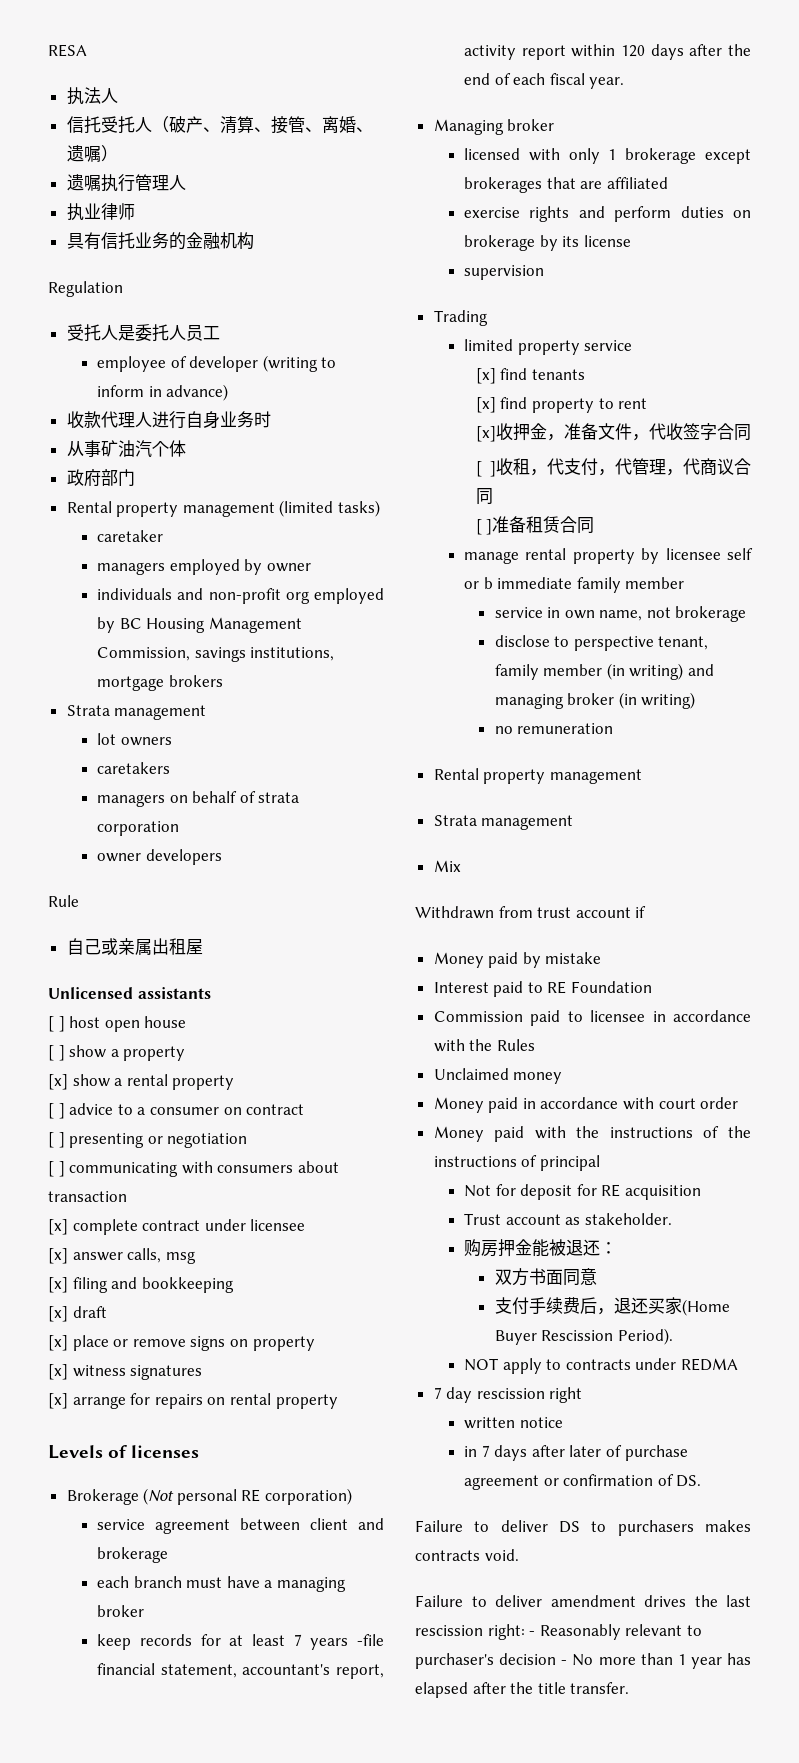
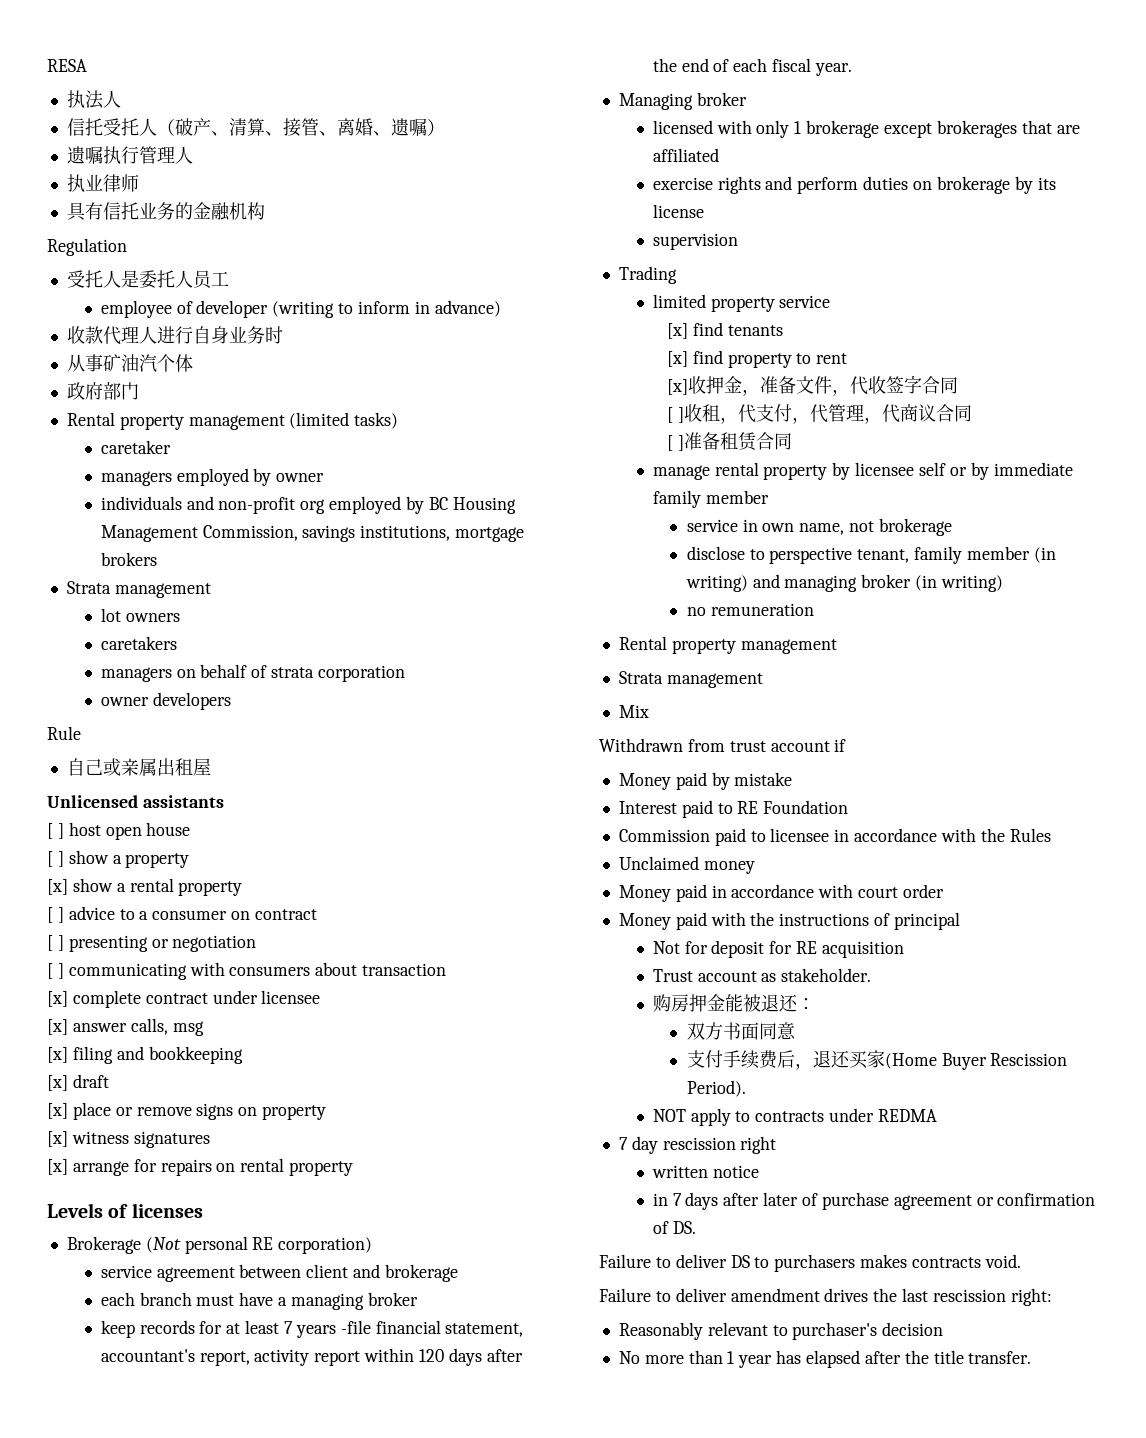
[483,577,493,589] b -> [970,462,989,480] by
[728,1126,751,1138] [433,1155,538,1167] the instructions of -> (891, 919) none
[529,1631,536,1636] - -> (1052, 1297) //
[561,1660,568,1665] - -> (944, 1329) //

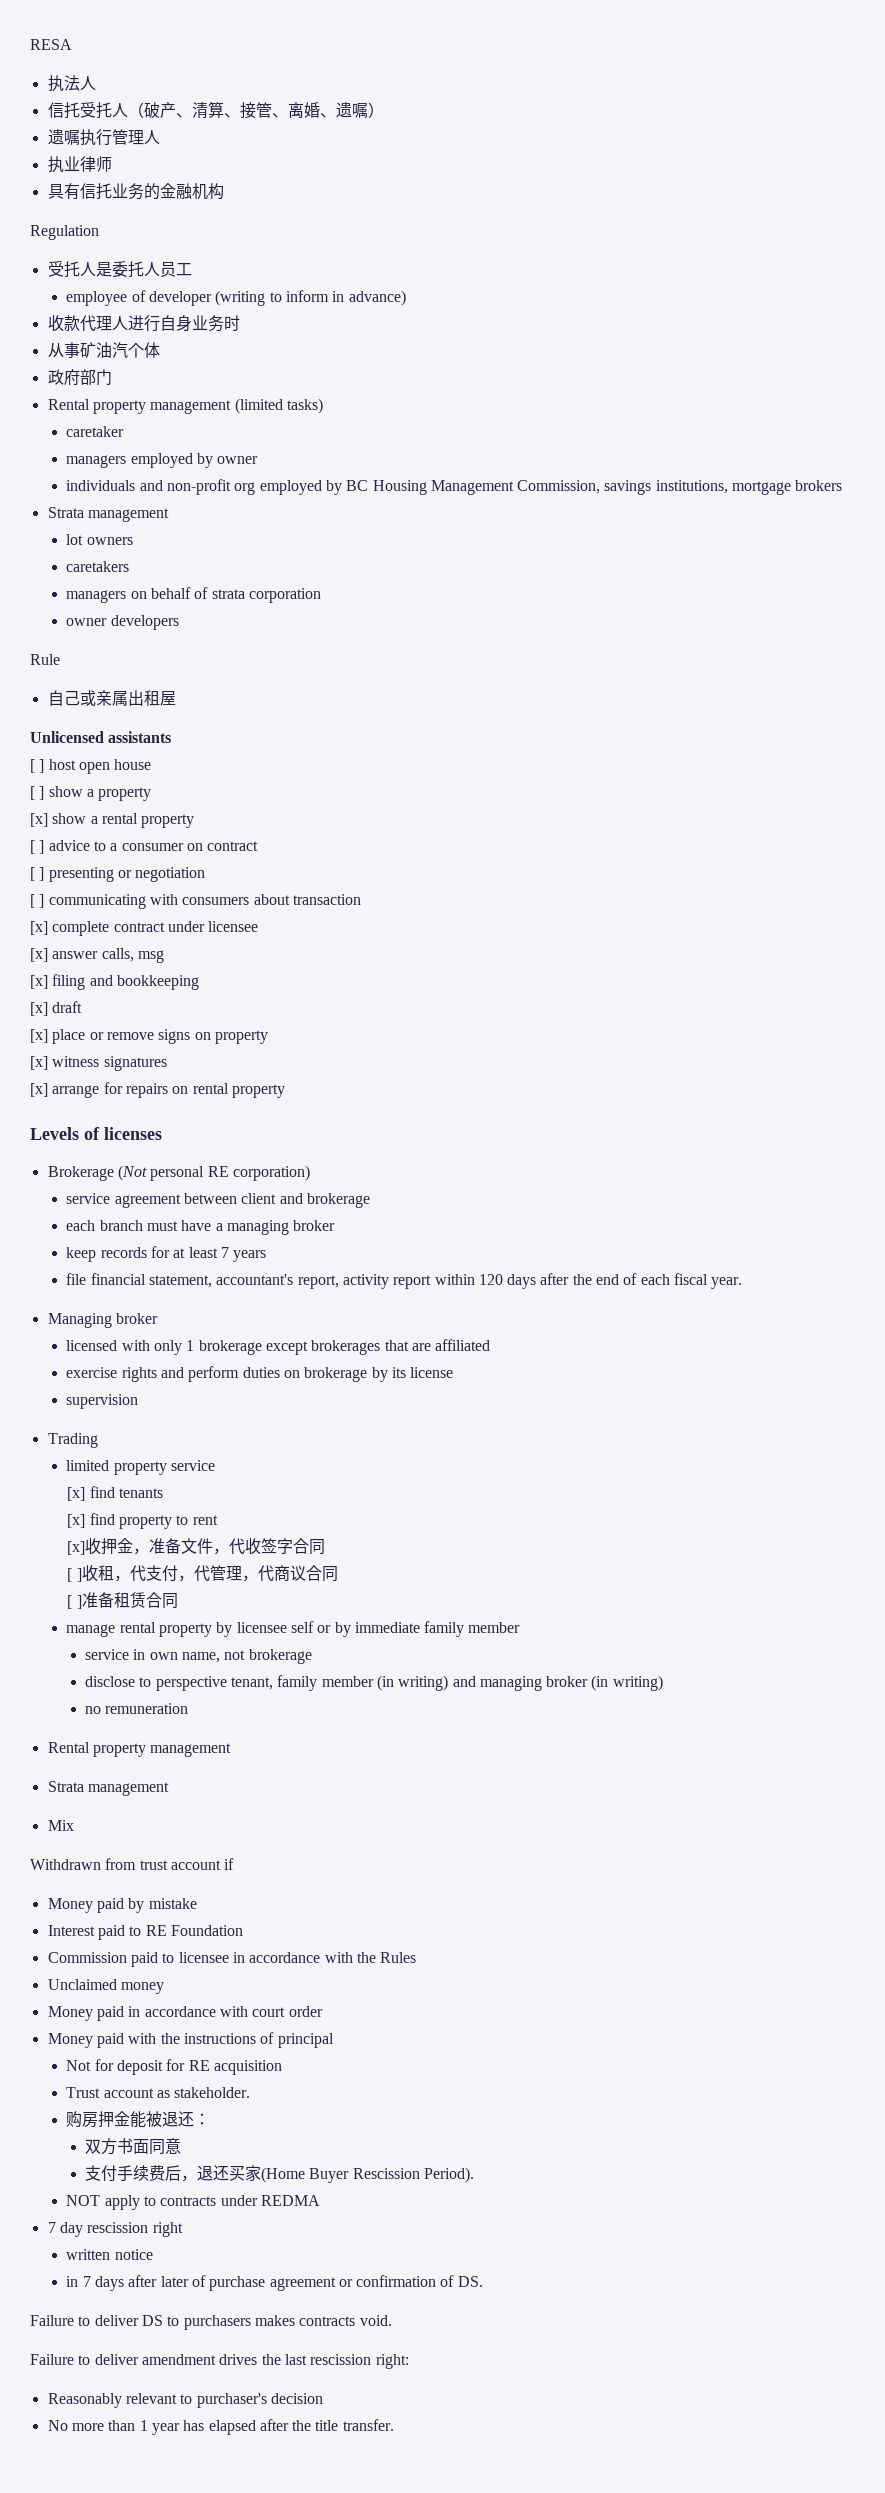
[340,1320,371,1334] -file -> [66,1273,87,1285] // file

